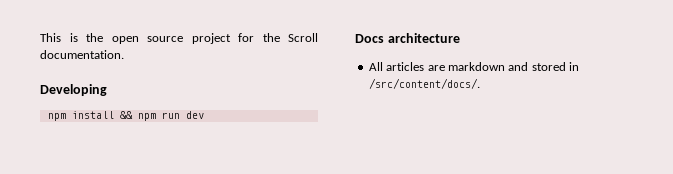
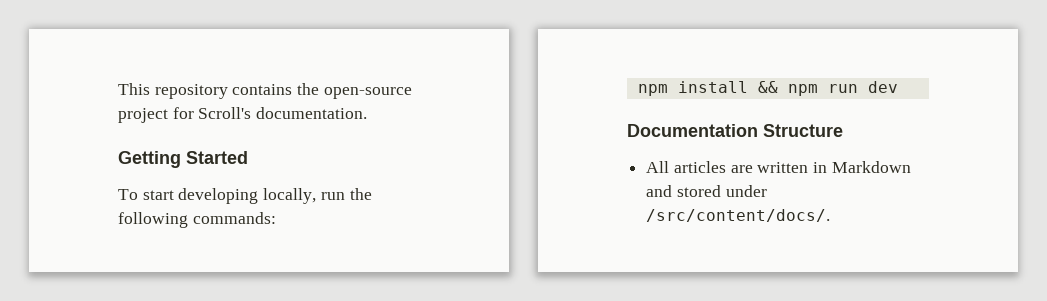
[69,33,318,44] [40,50,124,59] [40,84,107,96] is the open source project for the Scroll documentation. // Developing -> [154,83,412,99] [118,107,368,123] [118,151,248,168] [118,188,372,204] [118,212,276,228] repository contains the open-source project for Scroll's documentation. // Getting Started // To start developing locally, run the following commands:
[355,33,460,43] Docs architecture -> [627,124,843,137] Documentation Structure
[447,62,505,71] markdown -> [757,161,911,173] written in Markdown
[569,62,579,71] in -> [725,185,767,197] under

